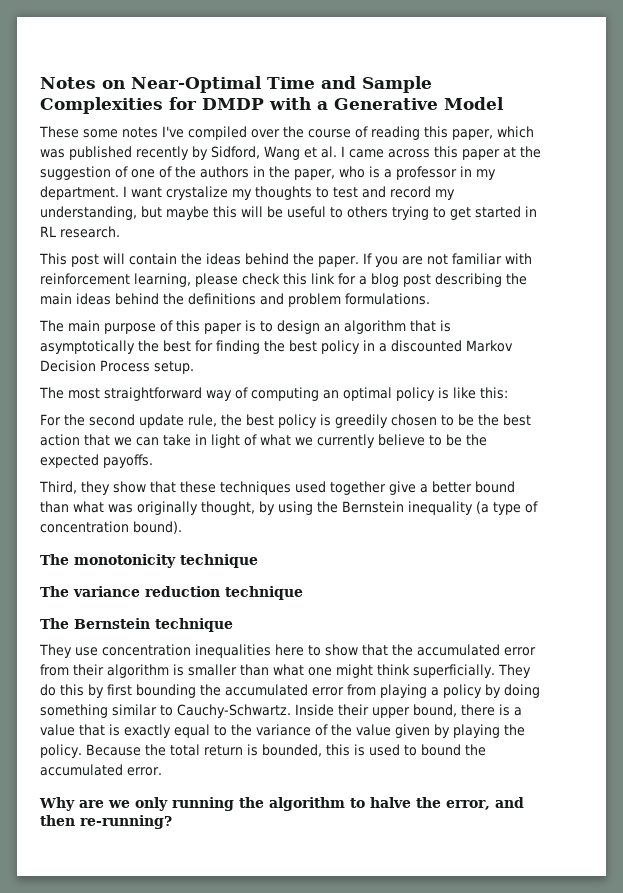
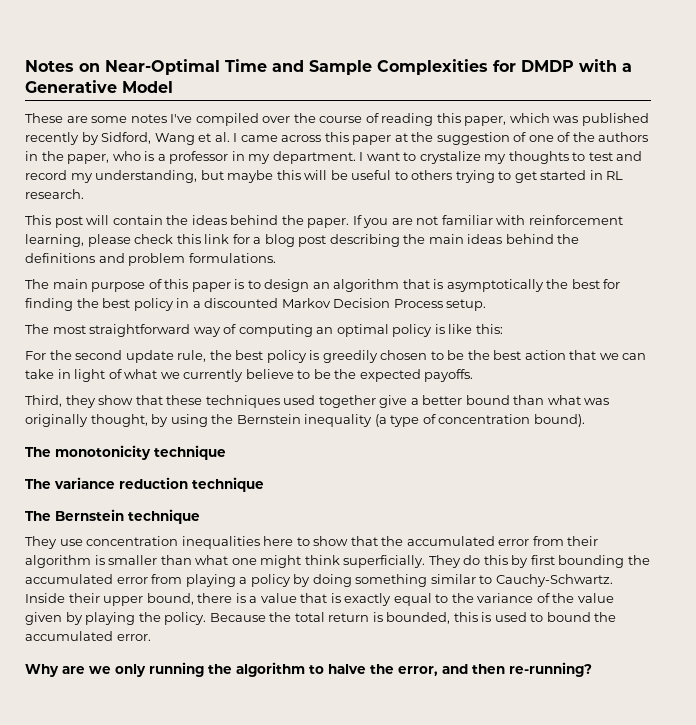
(79, 132) none -> [66,116,88,123] are
(162, 192) none -> [403,152,417,161] to

